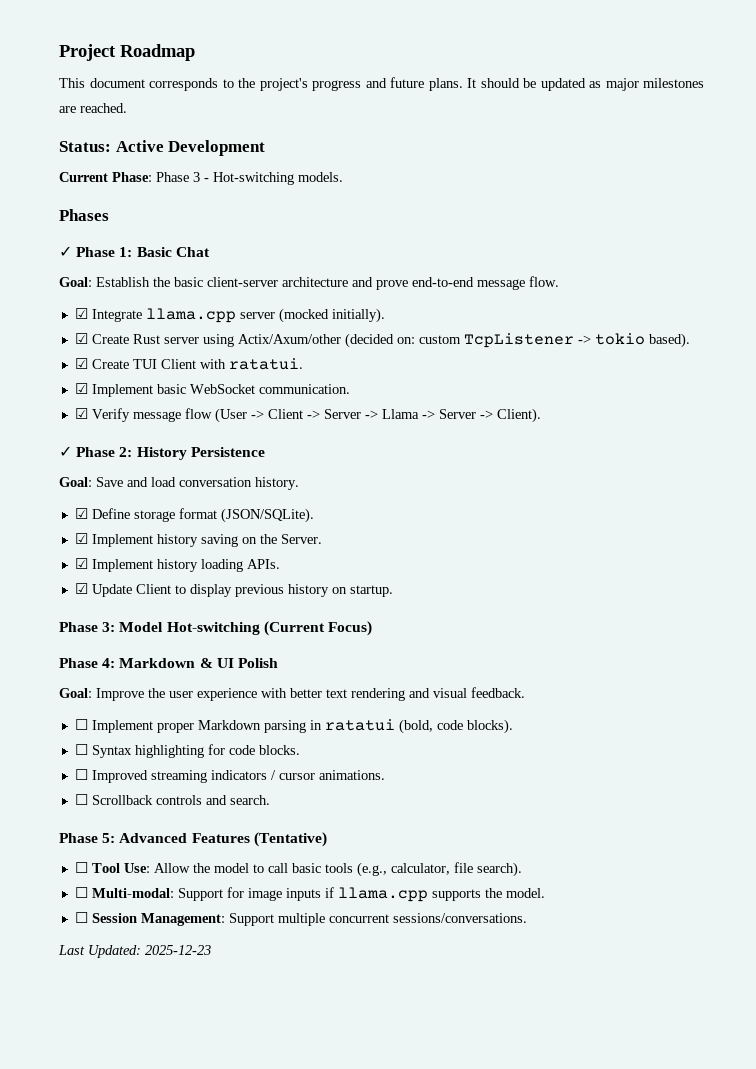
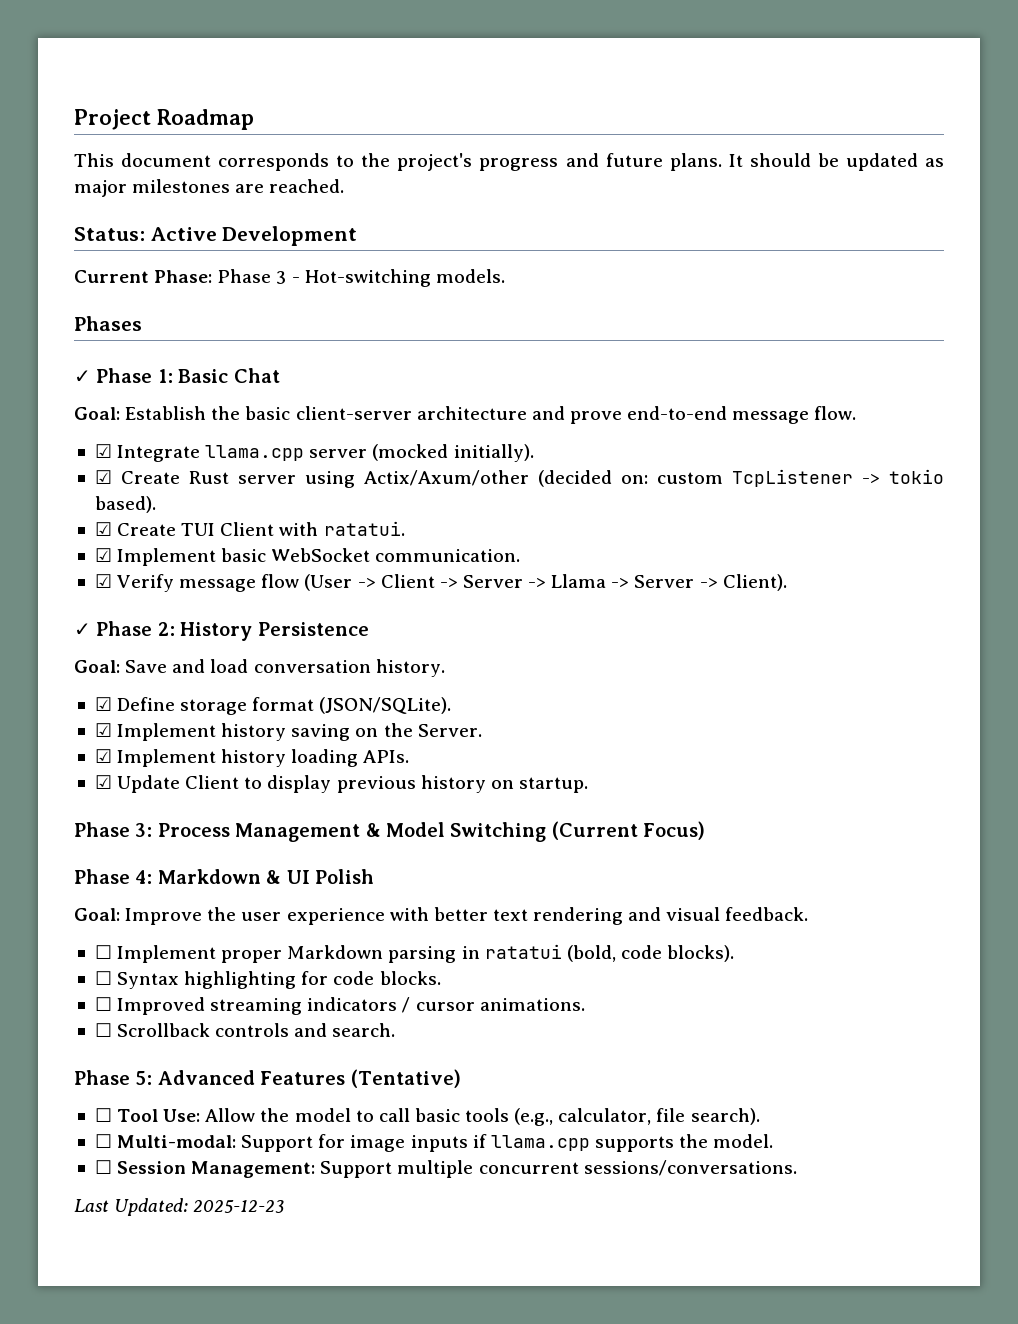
[119,622,260,635] Model Hot-switching -> [157,822,547,842] Process Management & Model Switching

